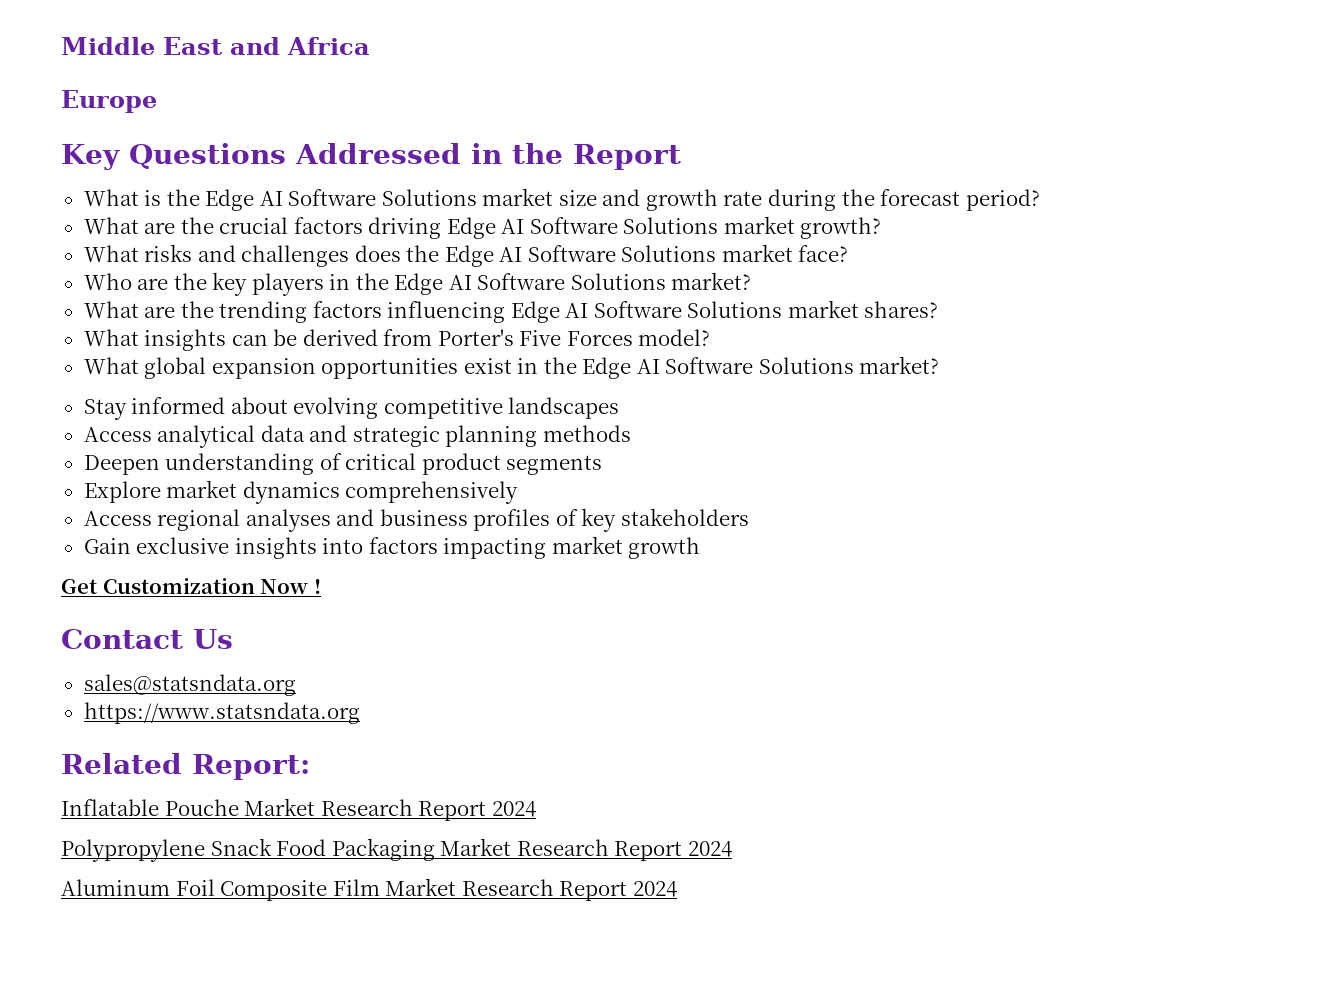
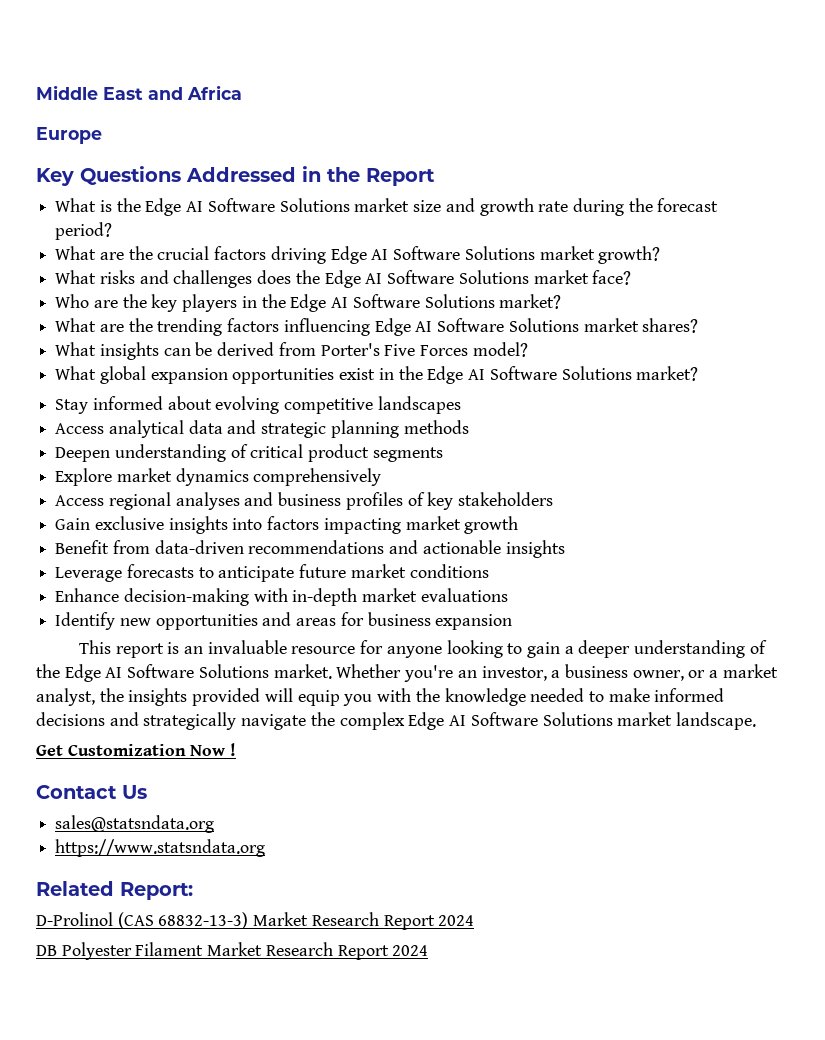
(701, 548) none -> [55,540,565,558] [55,564,489,582] [55,588,508,606] [55,612,513,630] [78,640,767,658] [36,664,778,682] [36,688,725,706] [36,712,756,730] // Benefit from data-driven recommendations and actionable insights // Leverage forecasts to anticipate future market conditions // Enhance decision-making with in-depth market evaluations // Identify new opportunities and areas for business expansion // This report is an invaluable resource for anyone looking to gain a deeper understanding of the Edge AI Software Solutions market. Whether you're an investor, a business owner, or a market analyst, the insights provided will equip you with the knowledge needed to make informed decisions and strategically navigate the complex Edge AI Software Solutions market landscape.
[61,798,536,821] [61,838,732,862] [61,878,677,901] Inflatable Pouche Market Research Report 2024 // Polypropylene Snack Food Packaging Market Research Report 2024 // Aluminum Foil Composite Film Market Research Report 2024 -> [36,912,475,930] [36,942,429,960] D-Prolinol (CAS 68832-13-3) Market Research Report 2024 // DB Polyester Filament Market Research Report 2024

